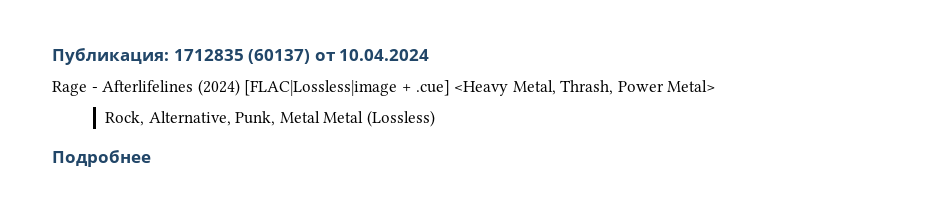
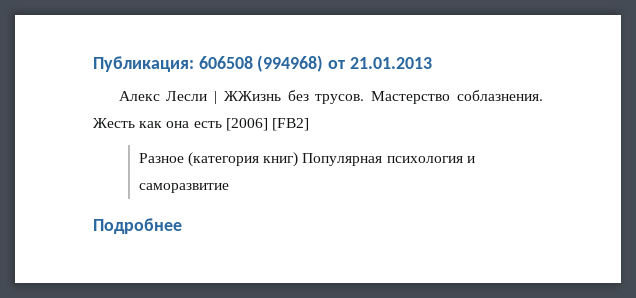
[173,49,430,64] [52,79,716,96] [104,110,435,127] 1712835 (60137) от 10.04.2024 // Rage - Afterlifelines (2024) [FLAC|Lossless|image + .cue] <Heavy Metal, Thrash, Power Metal> // Rock, Alternative, Punk, Metal Metal (Lossless) -> [198,55,432,72] [118,90,543,104] [93,118,309,131] [138,152,475,167] [138,183,229,193] 606508 (994968) от 21.01.2013 // Алекс Лесли | ЖЖизнь без трусов. Мастерство соблазнения. Жесть как она есть [2006] [FB2] // Разное (категория книг) Популярная психология и саморазвитие

